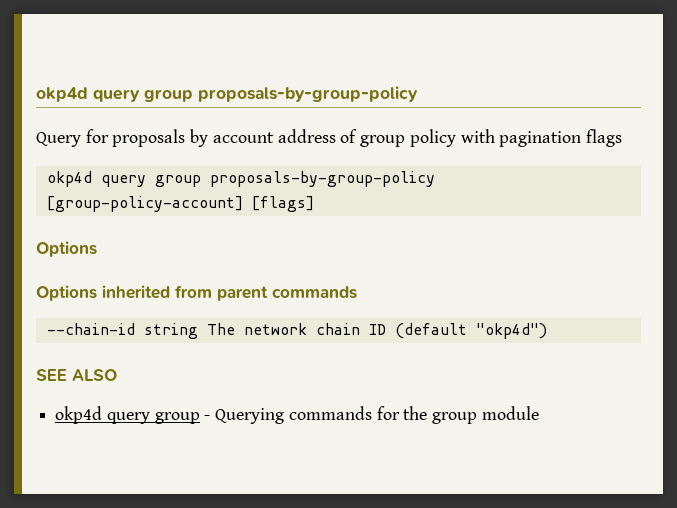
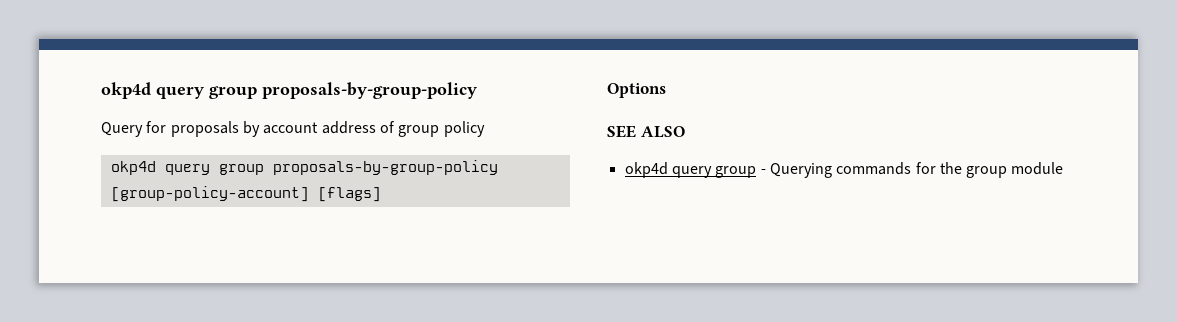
[460,129,622,147] with pagination flags -> (485, 129) none
[36,285,357,301] [46,323,547,339] // Options inherited from parent commands // --chain-id string The network chain ID (default "okp4d") -> (666, 90) none

